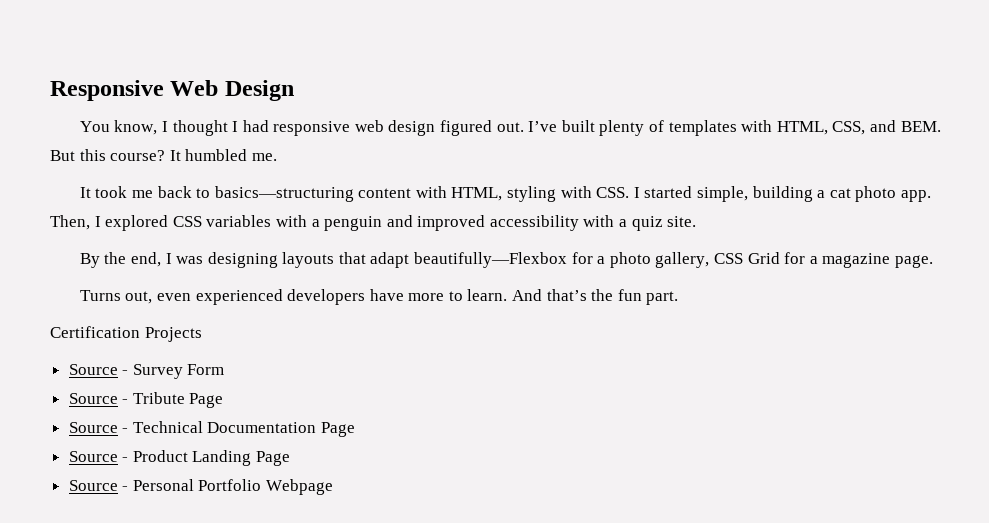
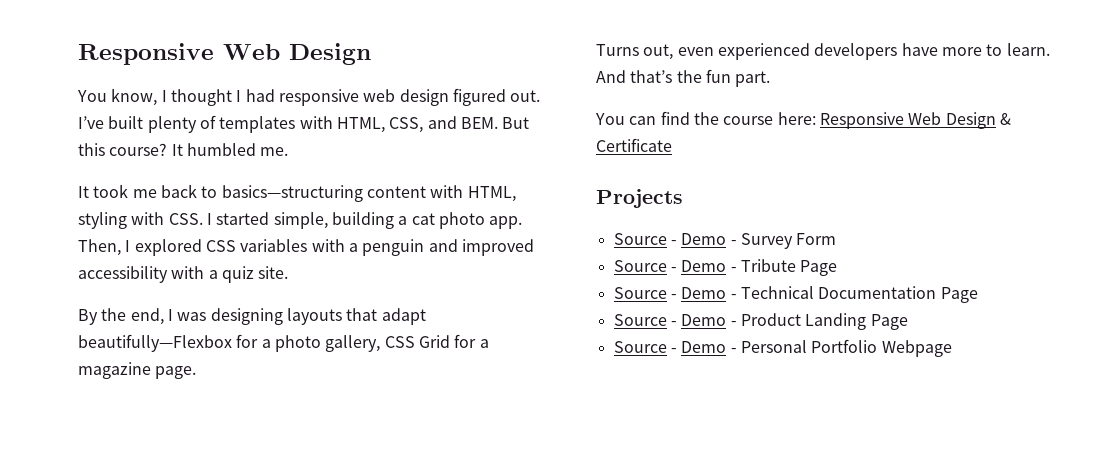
[50,326,140,338] Certification -> [595,111,1011,129] [596,138,672,152] You can find the course here: Responsive Web Design & Certificate //
(129, 372) none -> [681,233,737,245] Demo -
(129, 401) none -> [681,260,737,272] Demo -
(129, 430) none -> [681,287,737,299] Demo -
(129, 459) none -> [681,314,737,326] Demo -
(129, 488) none -> [681,341,737,353] Demo -

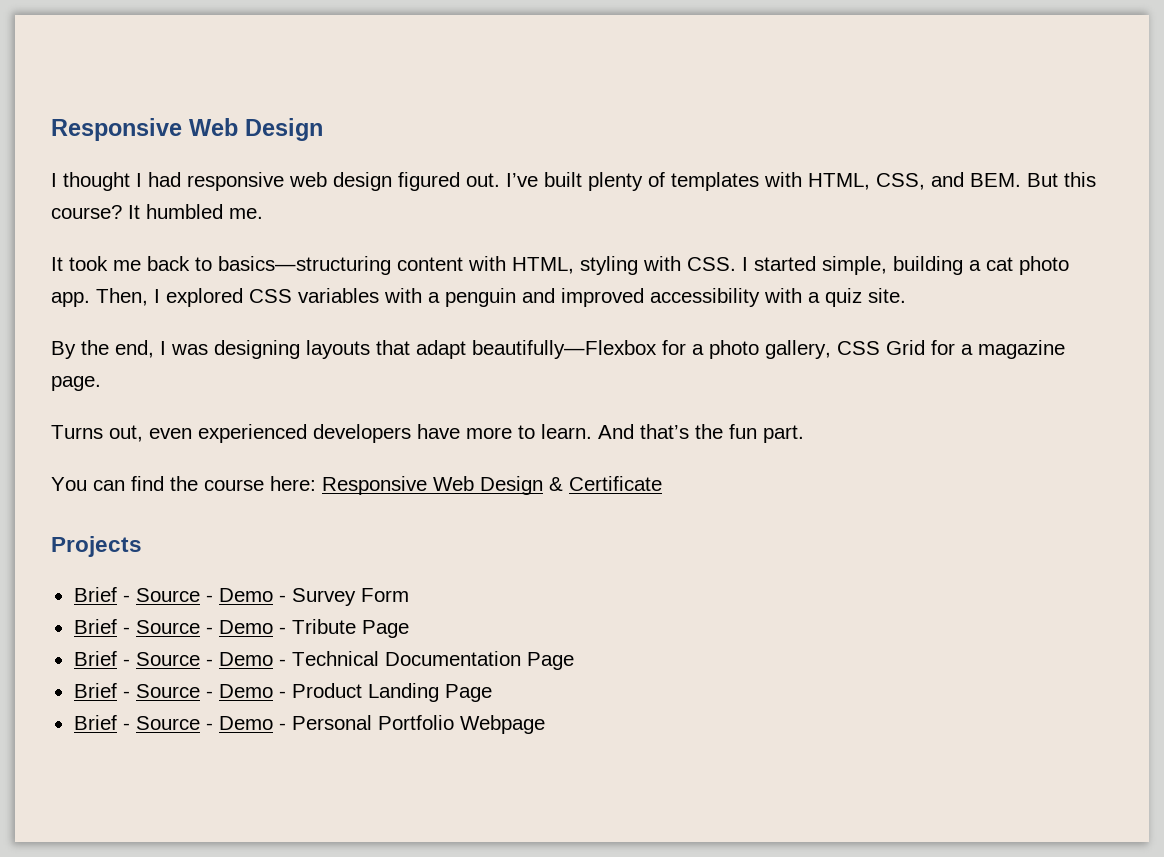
[77,88,158,106] You know, -> (323, 129) none
(683, 198) none -> [73,587,130,602] Brief -
(837, 239) none -> [73,619,130,634] Brief -
(838, 268) none -> [73,651,130,666] Brief -
(978, 295) none -> [73,683,130,698] Brief -
(908, 322) none -> [73,715,130,730] Brief -

